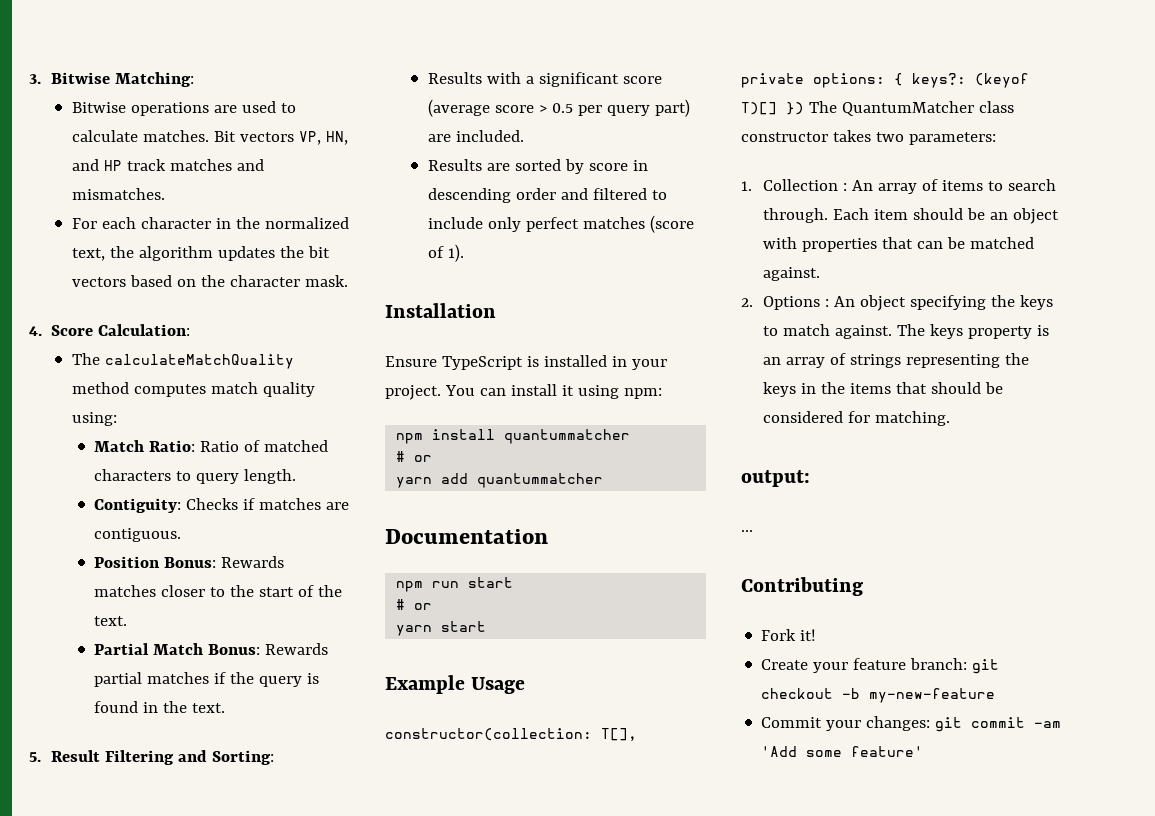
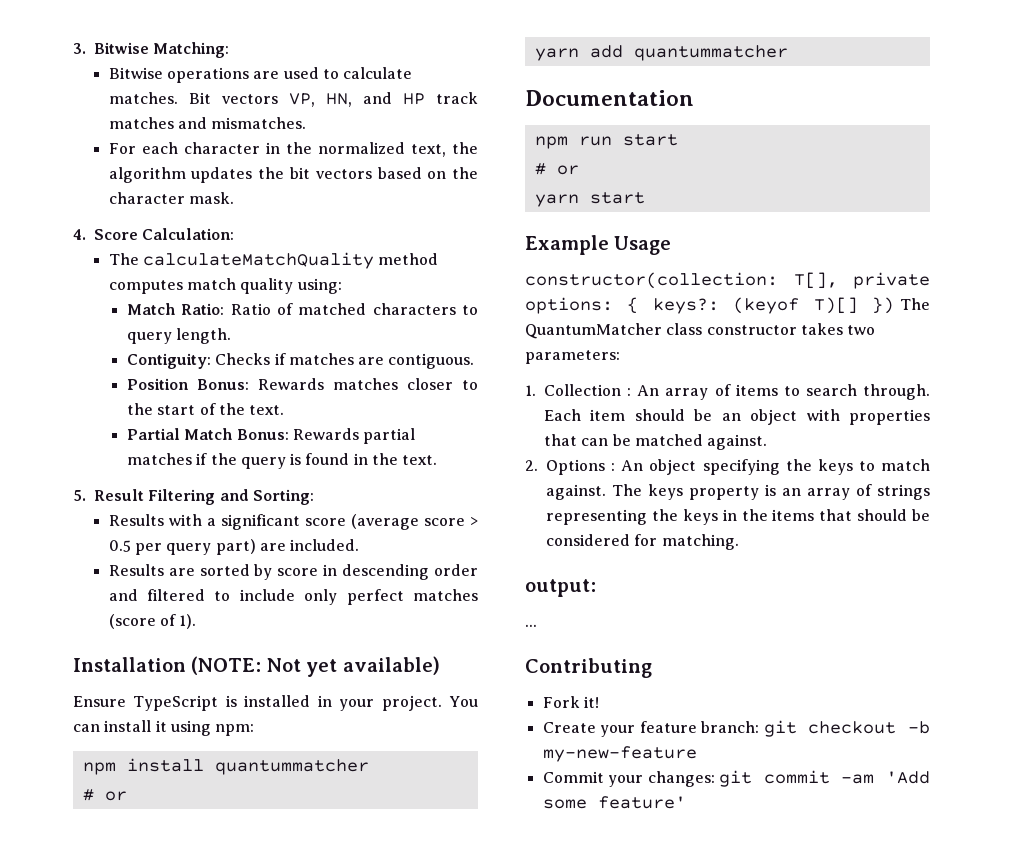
(496, 310) none -> [191,656,440,677] (NOTE: Not yet available)

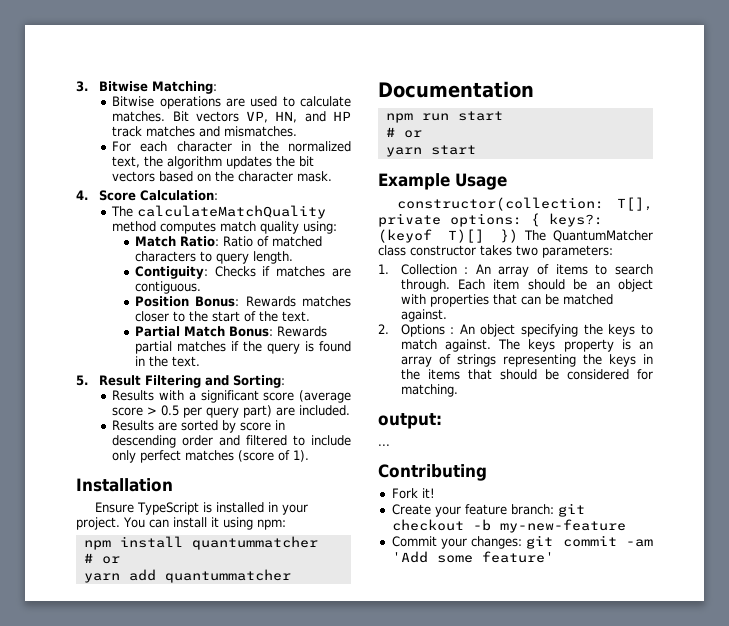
[191,656,440,677] (NOTE: Not yet available) -> (173, 485) none

